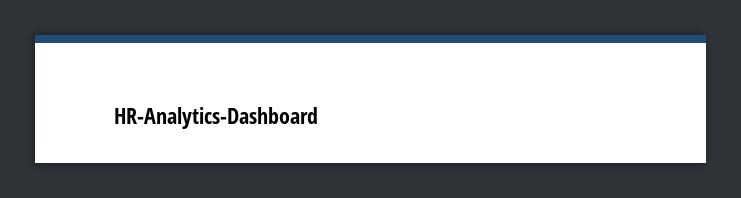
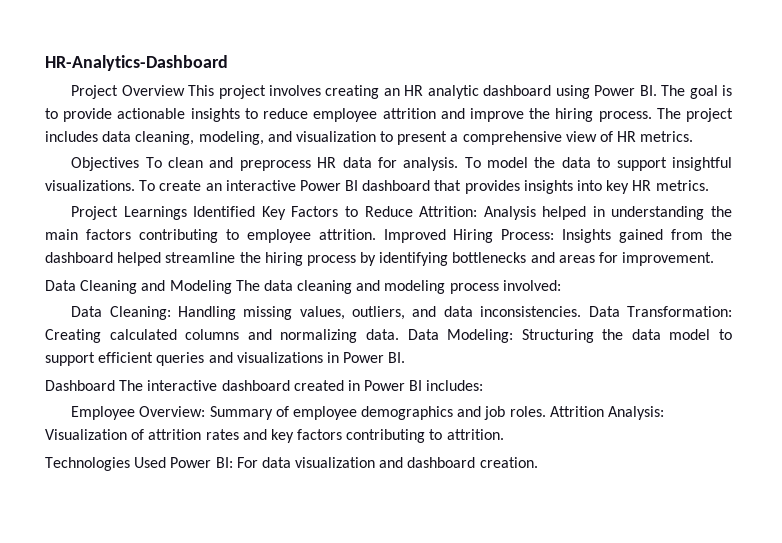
(318, 118) none -> [71,85,732,99] [45,108,733,122] [45,131,694,145] [71,157,733,171] [45,180,709,194] [71,206,733,220] [45,229,732,243] [45,252,715,266] [45,280,561,294] [71,306,732,320] [45,329,733,343] [45,352,406,366] [45,380,484,391] [71,406,665,420] [45,429,504,443] [45,457,538,471] // Project Overview This project involves creating an HR analytic dashboard using Power BI. The goal is to provide actionable insights to reduce employee attrition and improve the hiring process. The project includes data cleaning, modeling, and visualization to present a comprehensive view of HR metrics. // Objectives To clean and preprocess HR data for analysis. To model the data to support insightful visualizations. To create an interactive Power BI dashboard that provides insights into key HR metrics. // Project Learnings Identified Key Factors to Reduce Attrition: Analysis helped in understanding the main factors contributing to employee attrition. Improved Hiring Process: Insights gained from the dashboard helped streamline the hiring process by identifying bottlenecks and areas for improvement. // Data Cleaning and Modeling The data cleaning and modeling process involved: // Data Cleaning: Handling missing values, outliers, and data inconsistencies. Data Transformation: Creating calculated columns and normalizing data. Data Modeling: Structuring the data model to support efficient queries and visualizations in Power BI. // Dashboard The interactive dashboard created in Power BI includes: // Employee Overview: Summary of employee demographics and job roles. Attrition Analysis: Visualization of attrition rates and key factors contributing to attrition. // Technologies Used Power BI: For data visualization and dashboard creation.

